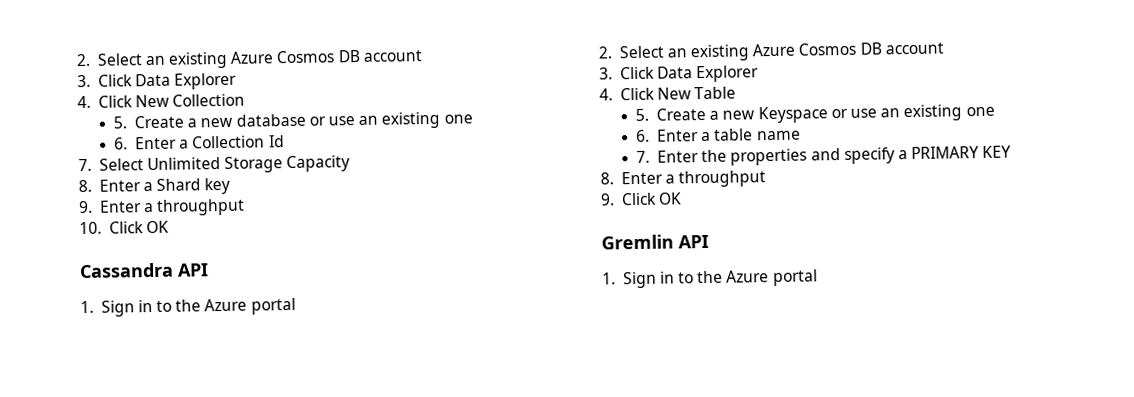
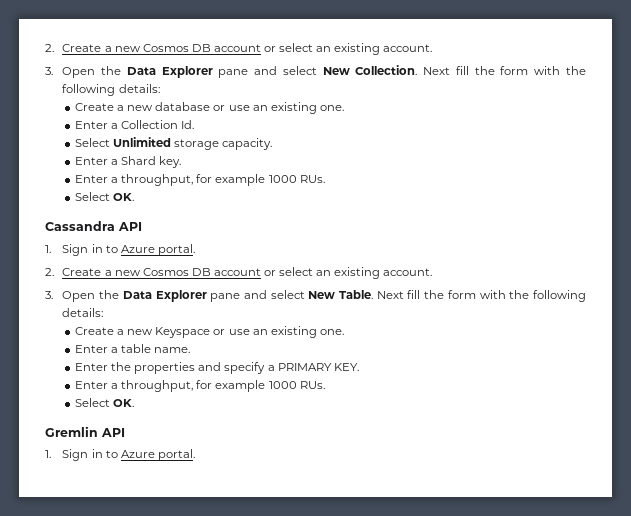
[76,49,422,69] [77,72,238,90] [77,93,246,109] [113,116,128,129] 2. Select an existing Azure Cosmos DB account // 3. Click Data Explorer // 4. Click New Collection // 5. -> [45,43,433,55] [45,65,586,78] [62,84,160,96] 2. Create a new Cosmos DB account or select an existing account. // 3. Open the Data Explorer pane and select New Collection. Next fill the form with the following details: //
[443,114,473,124] [114,137,129,150] one // 6. -> [319,105,344,111] one. //
[268,135,285,148] [78,155,351,173] [78,177,231,195] [78,198,246,216] [79,220,169,235] Id // 7. Select Unlimited Storage Capacity // 8. Enter a Shard key // 9. Enter a throughput // 10. Click OK -> [181,120,195,129] [75,137,273,150] [75,156,182,168] [75,174,325,186] [75,192,135,201] Id. // Select Unlimited storage capacity. // Enter a Shard key. // Enter a throughput, for example 1000 RUs. // Select OK.
[175,297,296,315] [598,42,944,62] [599,65,760,83] [599,86,737,101] [635,108,650,121] the Azure portal // 2. Select an existing Azure Cosmos DB account // 3. Click Data Explorer // 4. Click New Table // 5. -> [120,244,195,256] [45,267,433,279] [45,290,586,302] [62,308,104,317] Azure portal. // 2. Create a new Cosmos DB account or select an existing account. // 3. Open the Data Explorer pane and select New Table. Next fill the form with the following details: //
[965,106,995,117] [636,129,651,142] one // 6. -> [319,329,344,335] one. //
[756,130,801,141] [636,150,651,163] name // 7. -> [154,347,191,353] name. //
[982,145,1012,158] [600,170,767,188] [600,192,682,206] KEY // 8. Enter a throughput // 9. Click OK -> [333,363,359,371] [75,380,325,392] [75,398,135,407] KEY. // Enter a throughput, for example 1000 RUs. // Select OK.
[697,269,818,287] the Azure portal -> [120,449,195,461] Azure portal.

